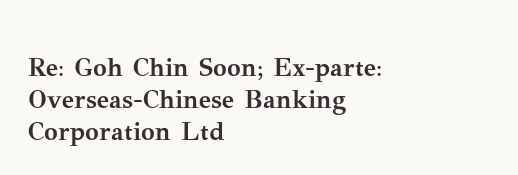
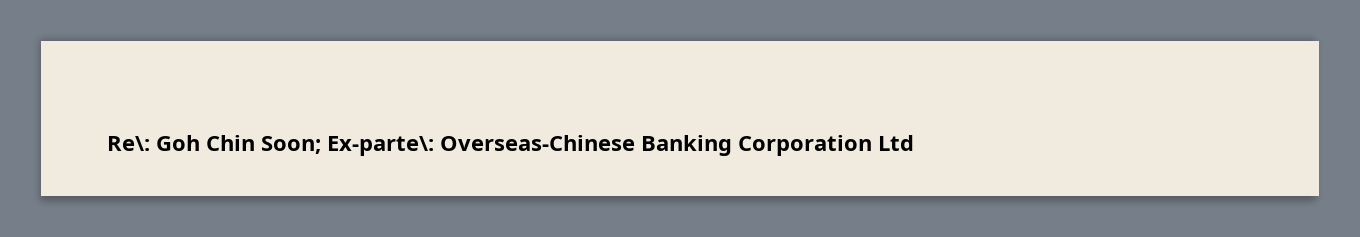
[28,58,64,76] Re: -> [107,136,150,151] Re\:
[273,58,382,82] Ex-parte: -> [327,136,434,156] Ex-parte\:

